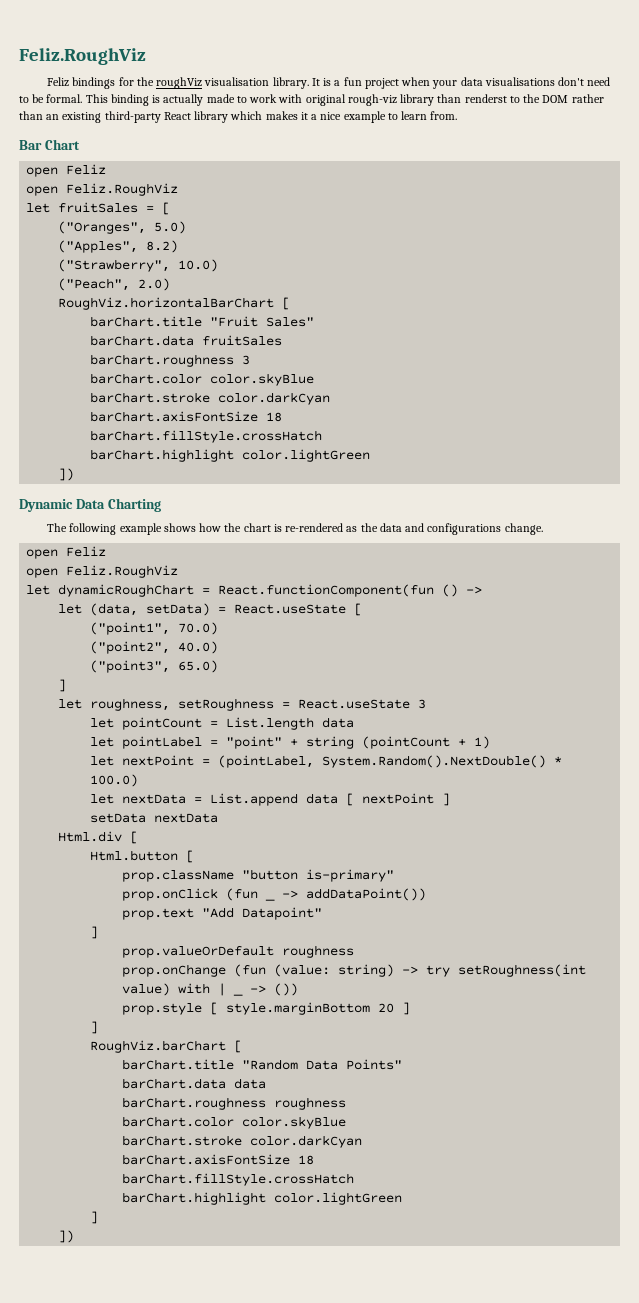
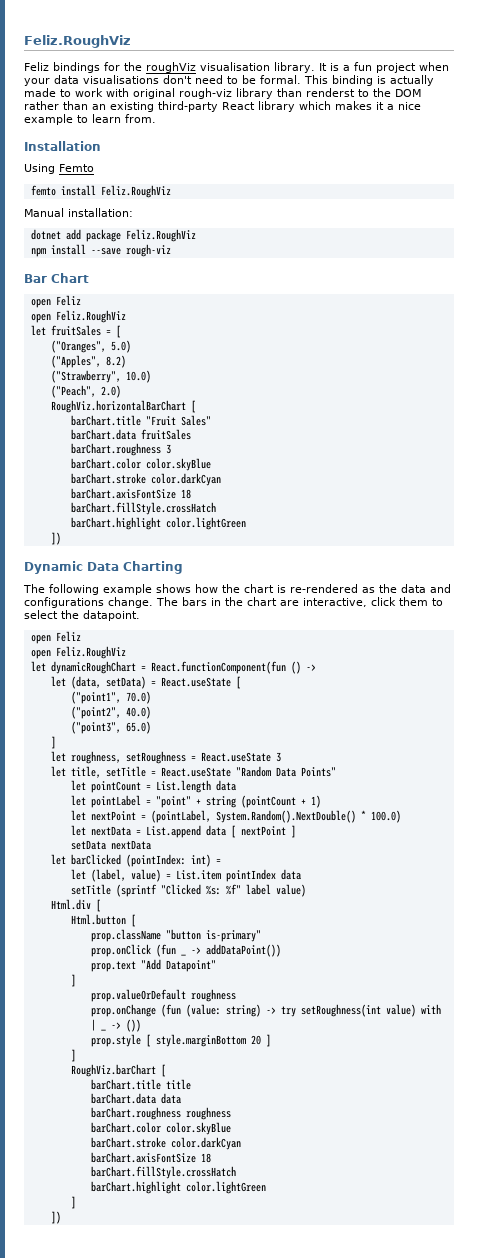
(458, 115) none -> [24,141,101,151] [24,164,94,174] [30,185,171,198] [24,208,133,217] [30,229,196,242] [30,244,171,257] // Installation // Using Femto // femto install Feliz.RoughViz // Manual installation: // dotnet add package Feliz.RoughViz // npm install --save rough-viz
(543, 529) none -> [156,597,443,607] [24,610,140,621] The bars in the chart are interactive, click them to select the datapoint.
(427, 704) none -> [50,766,336,778] // let title, setTitle = React.useState "Random Data Points"
(219, 818) none -> [50,854,221,867] [70,869,301,882] [70,884,306,897] // let barClicked (pointIndex: int) = // let (label, value) = List.item pointIndex data // setTitle (sprintf "Clicked %s: %f" label value)
[242,1059,403,1070] "Random Data Points" -> [165,1079,191,1090] title

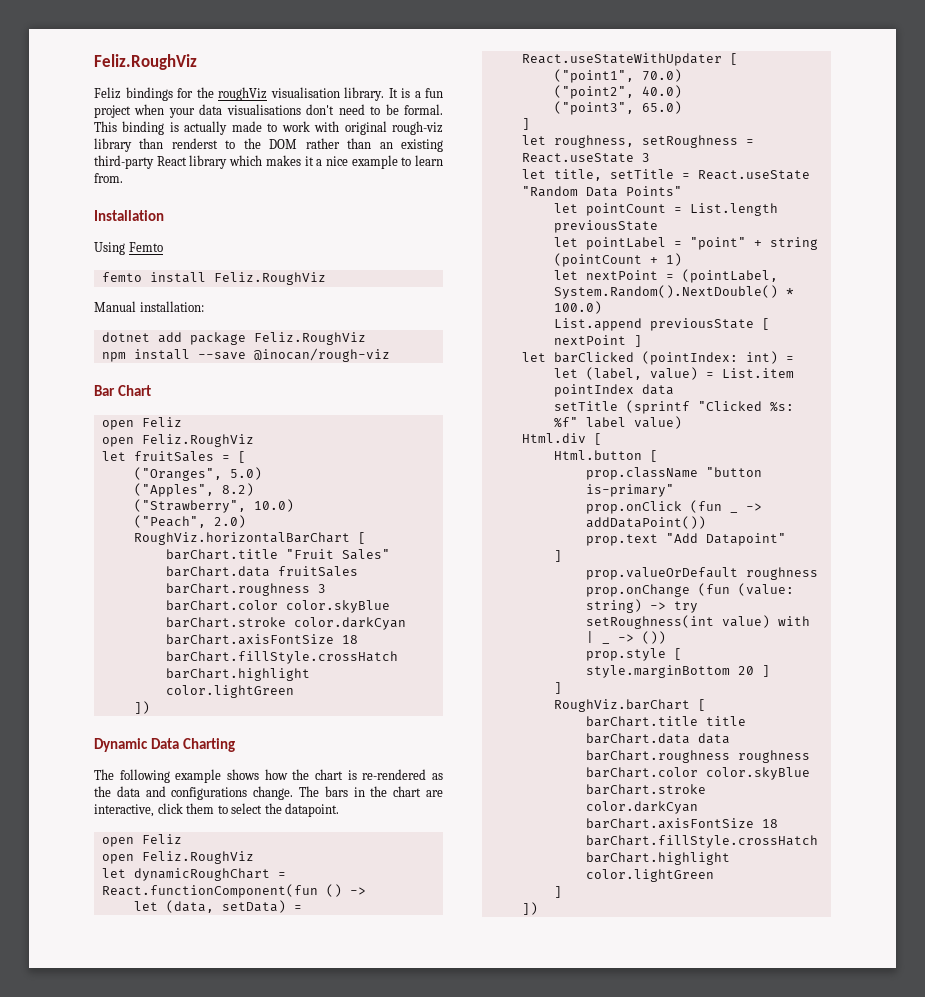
[125,244,171,257] rough-viz -> [253,348,390,362] @inocan/rough-viz
[160,677,231,687] React.useState -> [521,53,722,66] React.useStateWithUpdater
[215,780,236,791] data -> [553,220,658,233] previousState
[70,825,226,838] let nextData = List.append data -> [553,318,754,331] List.append previousState
[70,840,151,850] // setData nextData -> (642, 341) none

